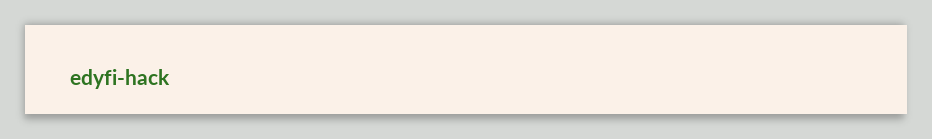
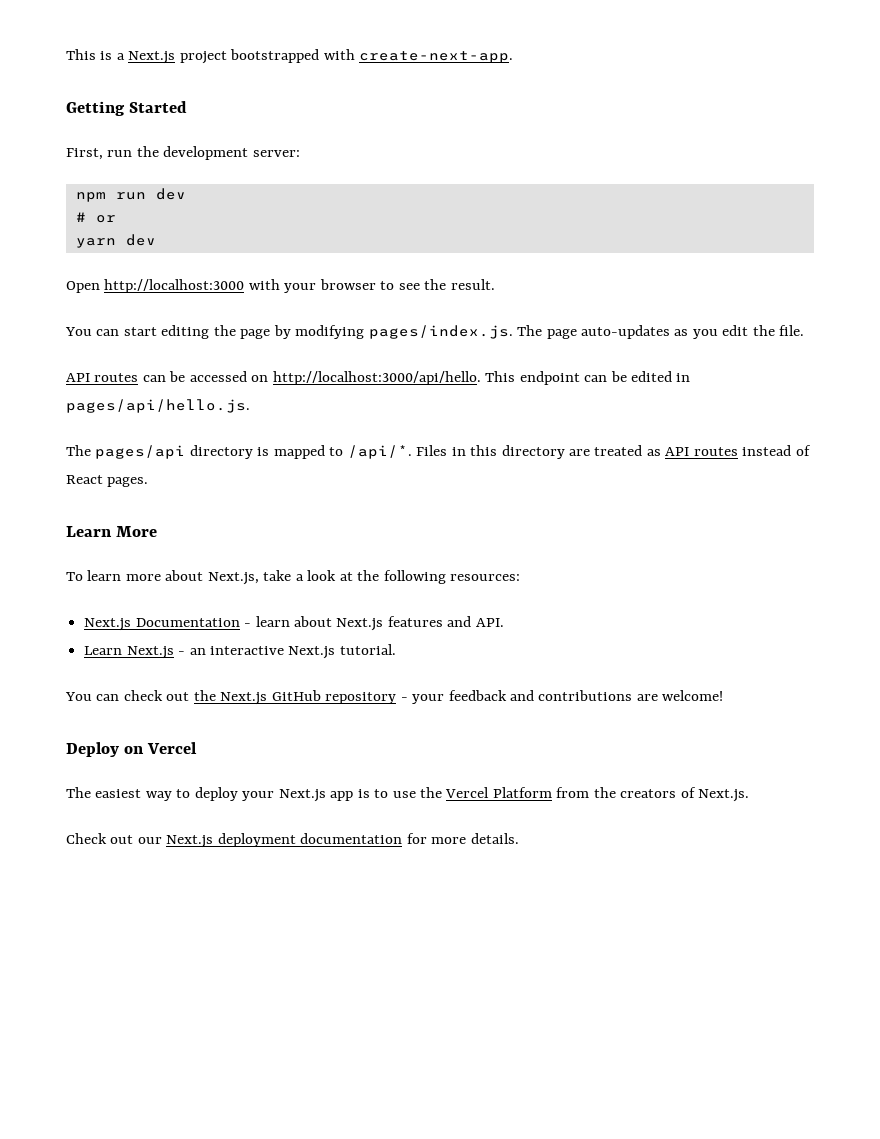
[70,69,170,89] edyfi-hack -> [66,49,514,64] [66,101,188,116] [66,146,300,160] [75,188,186,202] [75,212,116,223] [75,234,156,248] [66,279,495,293] [65,325,805,339] [66,371,691,385] [66,399,250,413] [66,445,811,459] [66,475,149,487] [66,526,158,537] [66,570,521,585] [84,616,504,631] [84,644,396,659] [65,690,724,705] [66,742,198,757] [66,787,750,802] [66,833,519,848] This is a Next.js project bootstrapped with create-next-app. // Getting Started // First, run the development server: // npm run dev // # or // yarn dev // Open http://localhost:3000 with your browser to see the result. // You can start editing the page by modifying pages/index.js. The page auto-updates as you edit the file. // API routes can be accessed on http://localhost:3000/api/hello. This endpoint can be edited in pages/api/hello.js. // The pages/api directory is mapped to /api/*. Files in this directory are treated as API routes instead of React pages. // Learn More // To learn more about Next.js, take a look at the following resources: // Next.js Documentation - learn about Next.js features and API. // Learn Next.js - an interactive Next.js tutorial. // You can check out the Next.js GitHub repository - your feedback and contributions are welcome! // Deploy on Vercel // The easiest way to deploy your Next.js app is to use the Vercel Platform from the creators of Next.js. // Check out our Next.js deployment documentation for more details.

